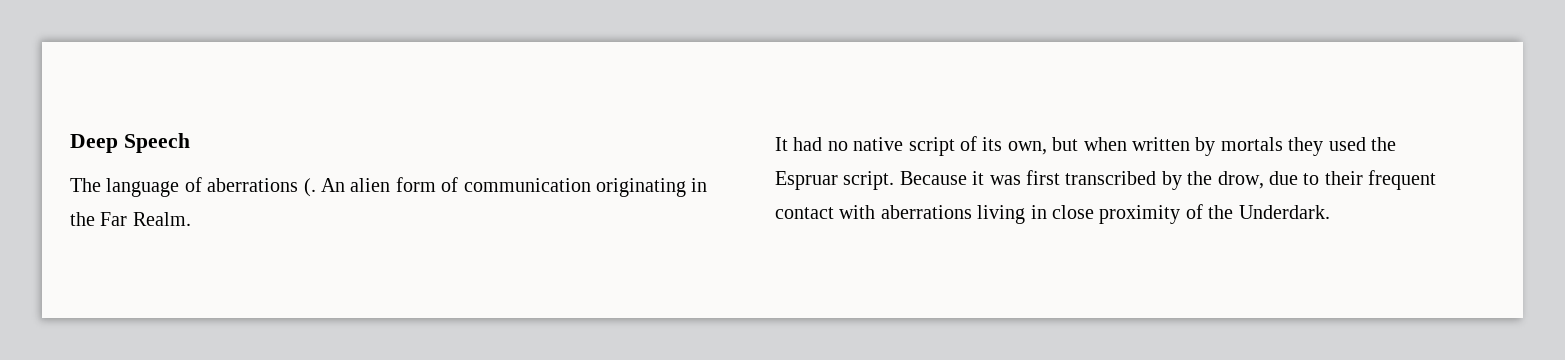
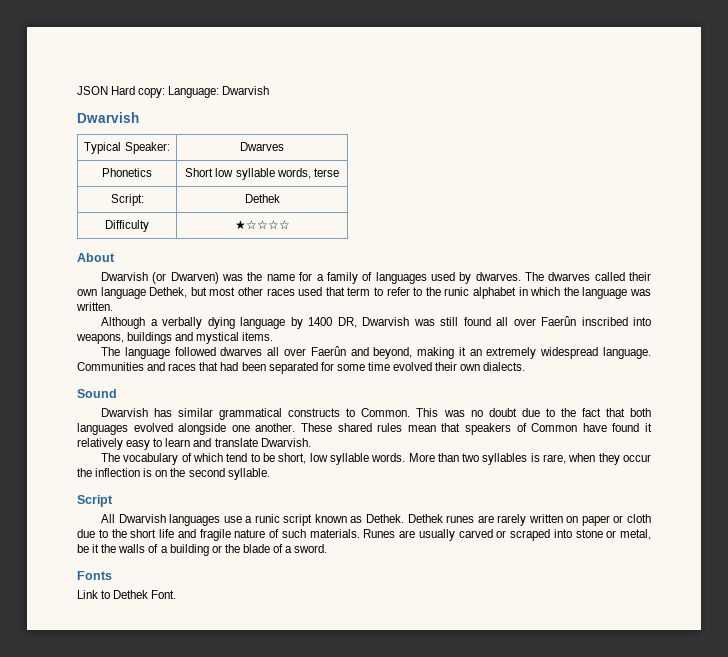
[70,133,190,153] [70,177,708,197] [70,212,191,226] [775,136,1396,156] [775,170,1437,190] [775,204,1330,224] Deep Speech // The language of aberrations (. An alien form of communication originating in the Far Realm. // It had no native script of its own, but when written by mortals they used the Espruar script. Because it was first transcribed by the drow, due to their frequent contact with aberrations living in close proximity of the Underdark. -> [77,86,270,98] [77,112,139,123] [84,142,170,154] [240,142,284,151] [102,168,152,177] [185,168,339,180] [110,194,144,206] [244,194,280,203] [105,220,149,232] [234,220,290,230] [77,253,115,262] [101,272,651,284] [77,287,652,299] [76,302,113,311] [101,316,651,329] [76,332,274,344] [101,346,651,359] [77,362,526,374] [77,389,117,398] [101,408,651,420] [77,423,653,435] [77,438,311,450] [101,453,651,465] [77,468,270,480] [77,495,113,507] [101,514,651,526] [77,529,651,541] [77,544,328,556] [77,571,112,580] [77,590,177,599] JSON Hard copy: Language: Dwarvish // Dwarvish // Typical Speaker: | Dwarves // Phonetics | Short low syllable words, terse // Script: | Dethek // Difficulty | ★☆☆☆☆ // About // Dwarvish (or Dwarven) was the name for a family of languages used by dwarves. The dwarves called their own language Dethek, but most other races used that term to refer to the runic alphabet in which the language was written. // Although a verbally dying language by 1400 DR, Dwarvish was still found all over Faerûn inscribed into weapons, buildings and mystical items. // The language followed dwarves all over Faerûn and beyond, making it an extremely widespread language. Communities and races that had been separated for some time evolved their own dialects. // Sound // Dwarvish has similar grammatical constructs to Common. This was no doubt due to the fact that both languages evolved alongside one another. These shared rules mean that speakers of Common have found it relatively easy to learn and translate Dwarvish. // The vocabulary of which tend to be short, low syllable words. More than two syllables is rare, when they occur the inflection is on the second syllable. // Script // All Dwarvish languages use a runic script known as Dethek. Dethek runes are rarely written on paper or cloth due to the short life and fragile nature of such materials. Runes are usually carved or scraped into stone or metal, be it the walls of a building or the blade of a sword. // Fonts // Link to Dethek Font.

